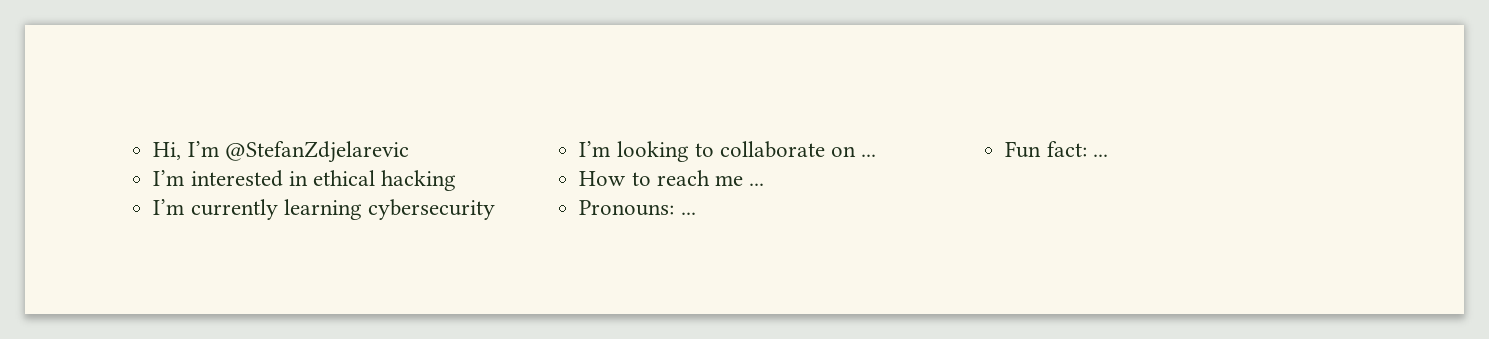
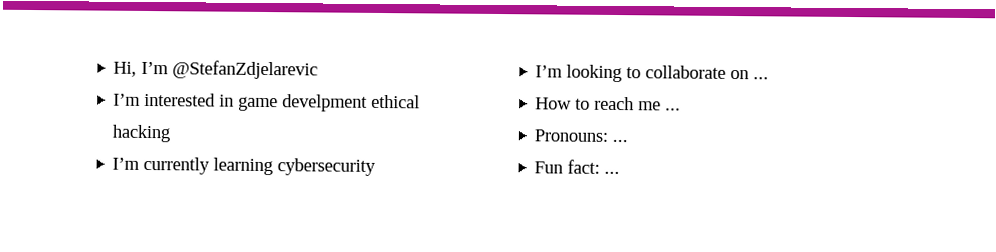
(308, 178) none -> [238,94,369,112] game develpment

